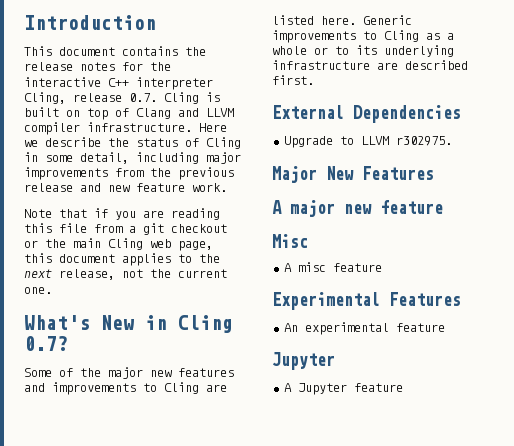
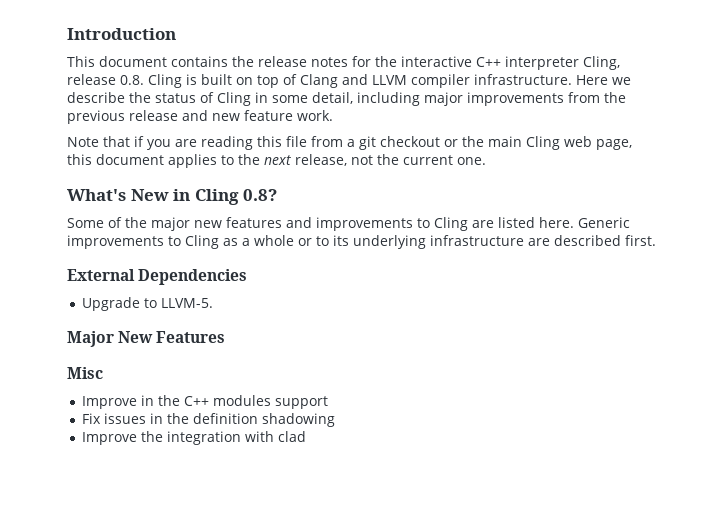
[129,93,157,102] 0.7. -> [120,75,144,85] 0.8.
[24,336,68,351] 0.7? -> [243,189,278,201] 0.8?
[360,136,452,146] LLVM r302975. -> [160,298,213,308] LLVM-5.
[272,200,443,217] [272,234,308,248] [283,262,382,272] [272,292,461,310] [283,322,445,335] [272,352,335,370] [283,383,403,395] A major new feature // Misc // A misc feature // Experimental Features // An experimental feature // Jupyter // A Jupyter feature -> [67,367,103,379] [81,395,328,409] [81,413,335,427] [81,431,306,445] Misc // Improve in the C++ modules support // Fix issues in the definition shadowing // Improve the integration with clad

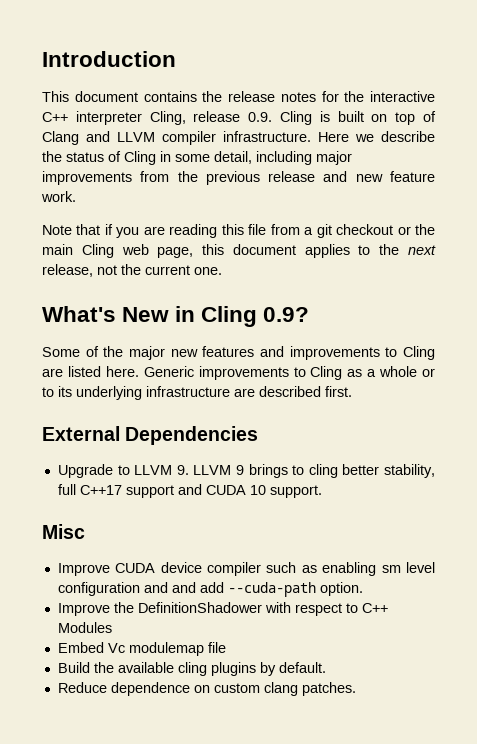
[120,75,144,85] 0.8. -> [248,112,273,122] 0.9.
[243,189,278,201] 0.8? -> [263,307,310,322] 0.9?
[160,298,213,308] [67,331,226,347] [67,367,103,379] [81,395,328,409] [81,413,335,427] [81,431,306,445] LLVM-5. // Major New Features // Misc // Improve in the C++ modules support // Fix issues in the definition shadowing // Improve the integration with clad -> [134,464,435,478] [57,484,322,498] [42,524,85,539] [57,562,436,576] [57,582,363,597] [57,602,388,616] [57,622,112,633] [57,642,226,656] [57,662,326,676] [57,682,356,696] LLVM 9. LLVM 9 brings to cling better stability, full C++17 support and CUDA 10 support. // Misc // Improve CUDA device compiler such as enabling sm level configuration and and add --cuda-path option. // Improve the DefinitionShadower with respect to C++ Modules // Embed Vc modulemap file // Build the available cling plugins by default. // Reduce dependence on custom clang patches.

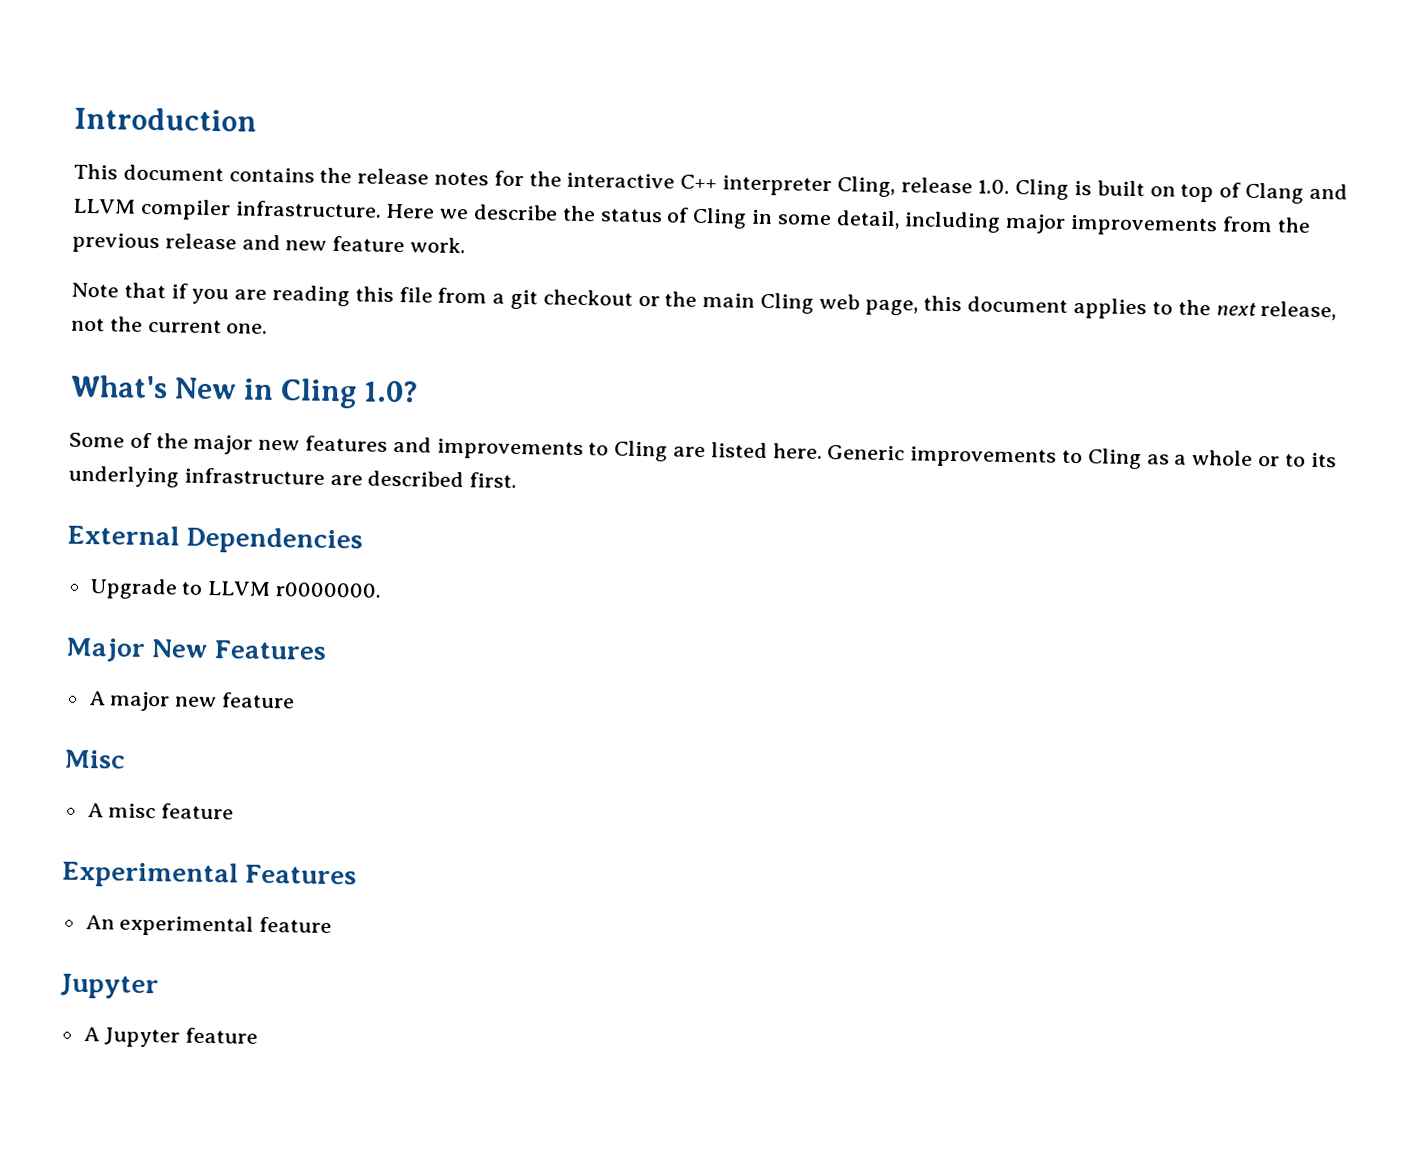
[248,112,273,122] 0.9. -> [977,179,1011,194] 1.0.
[263,307,310,322] 0.9? -> [363,380,419,403] 1.0?
[176,464,435,478] [57,484,322,498] [42,524,85,539] [57,562,436,576] [57,582,363,597] [57,602,388,616] [57,622,112,633] [57,642,226,656] [57,662,326,676] [57,682,356,696] 9. LLVM 9 brings to cling better stability, full C++17 support and CUDA 10 support. // Misc // Improve CUDA device compiler such as enabling sm level configuration and and add --cuda-path option. // Improve the DefinitionShadower with respect to C++ Modules // Embed Vc modulemap file // Build the available cling plugins by default. // Reduce dependence on custom clang patches. -> [275,582,383,598] [65,637,327,662] [88,691,296,712] [63,749,126,769] [86,803,235,820] [62,860,358,889] [84,914,333,937] [60,973,159,1000] [82,1027,259,1048] r0000000. // Major New Features // A major new feature // Misc // A misc feature // Experimental Features // An experimental feature // Jupyter // A Jupyter feature

